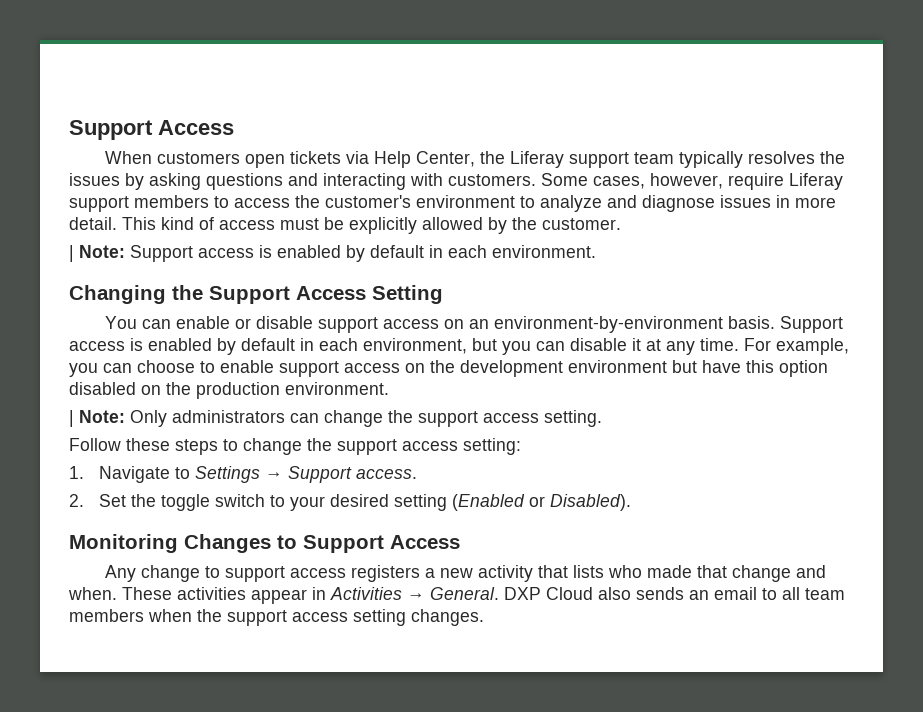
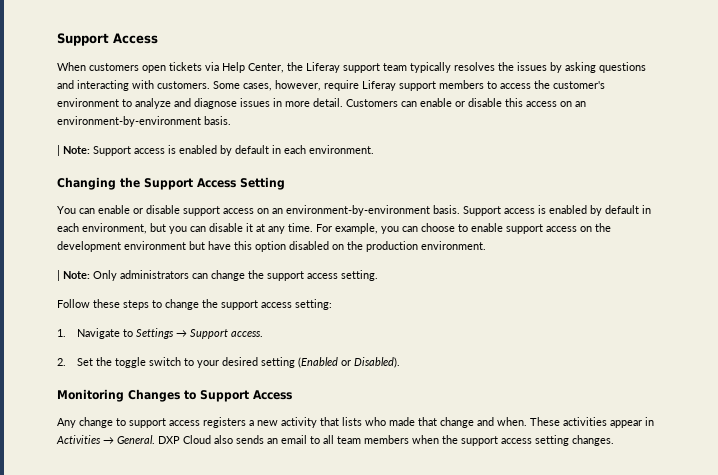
[122,217,621,234] This kind of access must be explicitly allowed by the customer. -> [346,98,586,107] [57,116,231,127] Customers can enable or disable this access on an environment-by-environment basis.

